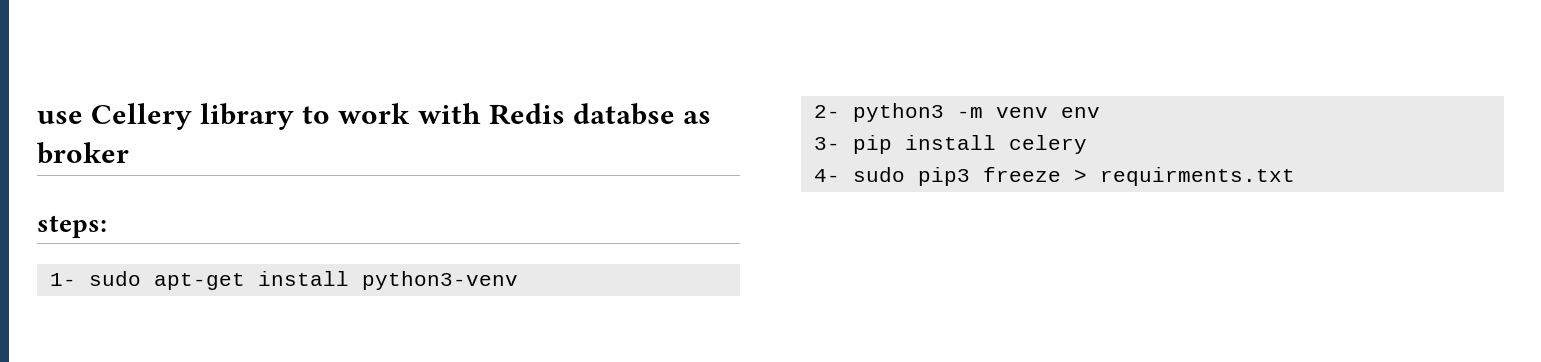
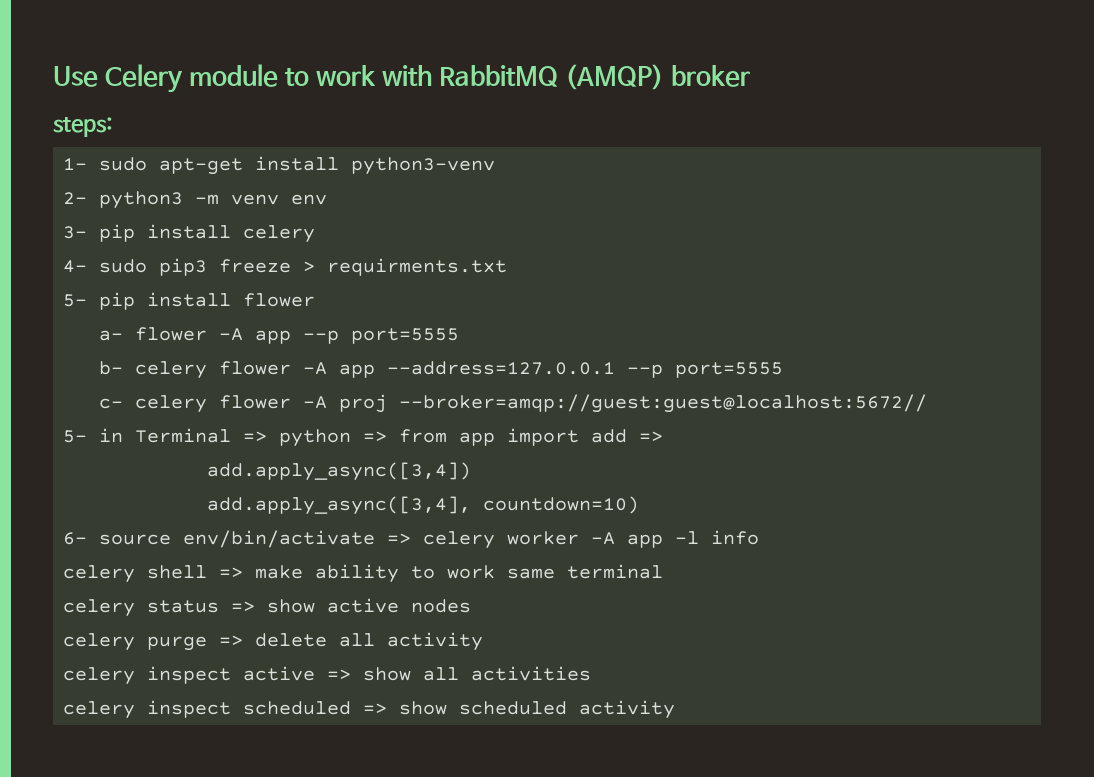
[37,103,711,130] use Cellery library to work with Redis databse as -> [53,64,665,93] Use Celery module to work with RabbitMQ (AMQP)
(1295, 176) none -> [62,292,315,310] [98,327,459,344] [98,361,783,379] [98,394,927,413] [62,428,663,447] [206,462,471,481] [206,496,639,515] [62,530,759,549] [62,564,663,583] [62,598,471,617] [62,632,483,651] [62,666,591,685] [62,700,675,719] // 5- pip install flower // a- flower -A app --p port=5555 // b- celery flower -A app --address=127.0.0.1 --p port=5555 // c- celery flower -A proj --broker=amqp://guest:guest@localhost:5672// // 5- in Terminal => python => from app import add => // add.apply_async([3,4]) // add.apply_async([3,4], countdown=10) // 6- source env/bin/activate => celery worker -A app -l info // celery shell => make ability to work same terminal // celery status => show active nodes // celery purge => delete all activity // celery inspect active => show all activities // celery inspect scheduled => show scheduled activity

